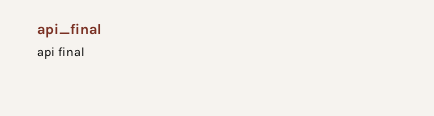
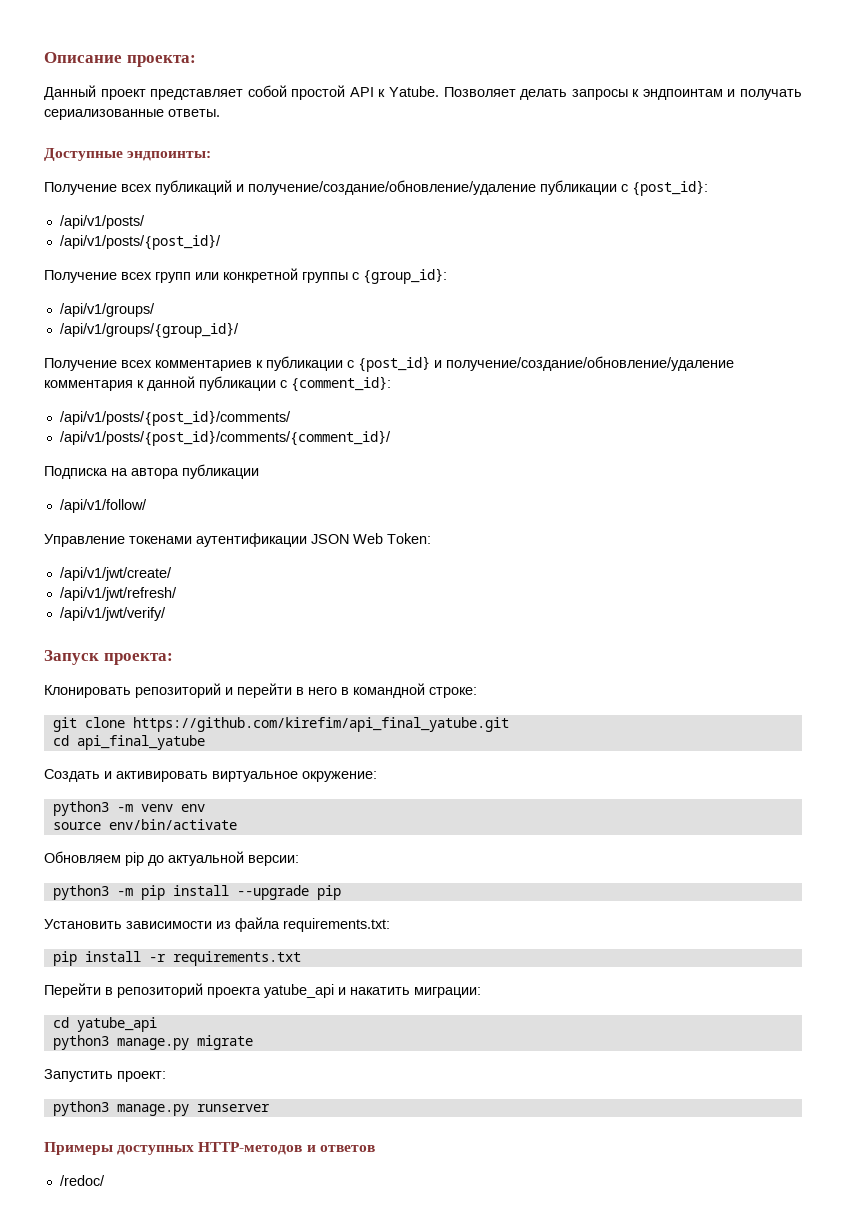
[37,23,101,38] [37,47,86,59] api_final // api final -> [44,52,196,67] [44,85,802,100] [44,109,220,120] [44,148,212,161] [44,180,708,196] [59,215,145,229] [59,234,221,250] [44,268,447,284] [59,303,155,317] [59,322,239,338] [44,356,734,372] [44,376,391,392] [59,410,291,426] [59,430,391,446] [44,464,259,479] [59,499,147,513] [44,533,431,547] [59,567,172,581] [59,587,177,601] [59,607,166,621] [44,650,173,665] [44,683,477,698] [52,717,509,732] [52,735,205,750] [44,769,377,782] [52,801,205,816] [52,819,237,830] [44,851,299,866] [52,885,341,900] [44,917,390,932] [52,951,301,966] [44,983,481,998] [52,1017,157,1032] [52,1035,253,1050] [44,1069,166,1082] [52,1101,270,1116] [44,1142,375,1155] [59,1175,105,1186] Описание проекта: // Данный проект представляет собой простой API к Yatube. Позволяет делать запросы к эндпоинтам и получать сериализованные ответы. // Доступные эндпоинты: // Получение всех публикаций и получение/создание/обновление/удаление публикации с {post_id}: // /api/v1/posts/ // /api/v1/posts/{post_id}/ // Получение всех групп или конкретной группы с {group_id}: // /api/v1/groups/ // /api/v1/groups/{group_id}/ // Получение всех комментариев к публикации с {post_id} и получение/создание/обновление/удаление комментария к данной публикации с {comment_id}: // /api/v1/posts/{post_id}/comments/ // /api/v1/posts/{post_id}/comments/{comment_id}/ // Подписка на автора публикации // /api/v1/follow/ // Управление токенами аутентификации JSON Web Token: // /api/v1/jwt/create/ // /api/v1/jwt/refresh/ // /api/v1/jwt/verify/ // Запуск проекта: // Клонировать репозиторий и перейти в него в командной строке: // git clone https://github.com/kirefim/api_final_yatube.git // cd api_final_yatube // Cоздать и активировать виртуальное окружение: // python3 -m venv env // source env/bin/activate // Обновляем pip до актуальной версии: // python3 -m pip install --upgrade pip // Установить зависимости из файла requirements.txt: // pip install -r requirements.txt // Перейти в репозиторий проекта yatube_api и накатить миграции: // cd yatube_api // python3 manage.py migrate // Запустить проект: // python3 manage.py runserver // Примеры доступных HTTP-методов и ответов // /redoc/

